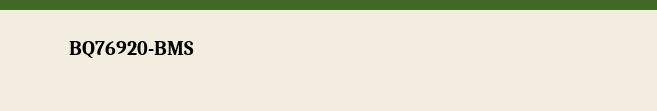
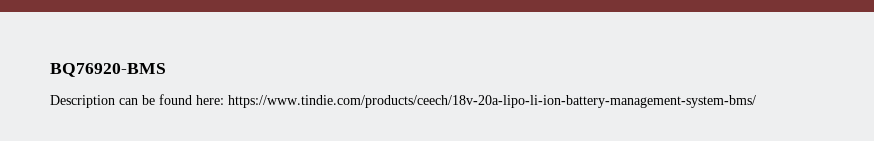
(194, 50) none -> [50,94,756,108] // Description can be found here: https://www.tindie.com/products/ceech/18v-20a-lipo-li-ion-battery-management-system-bms/

